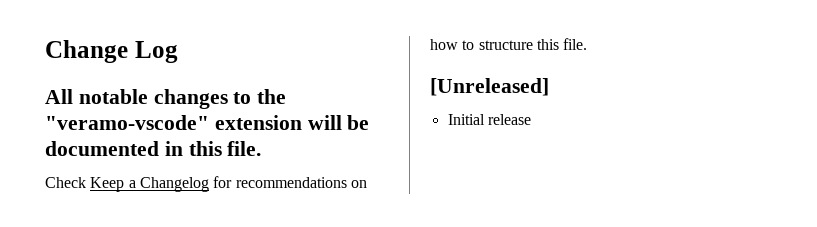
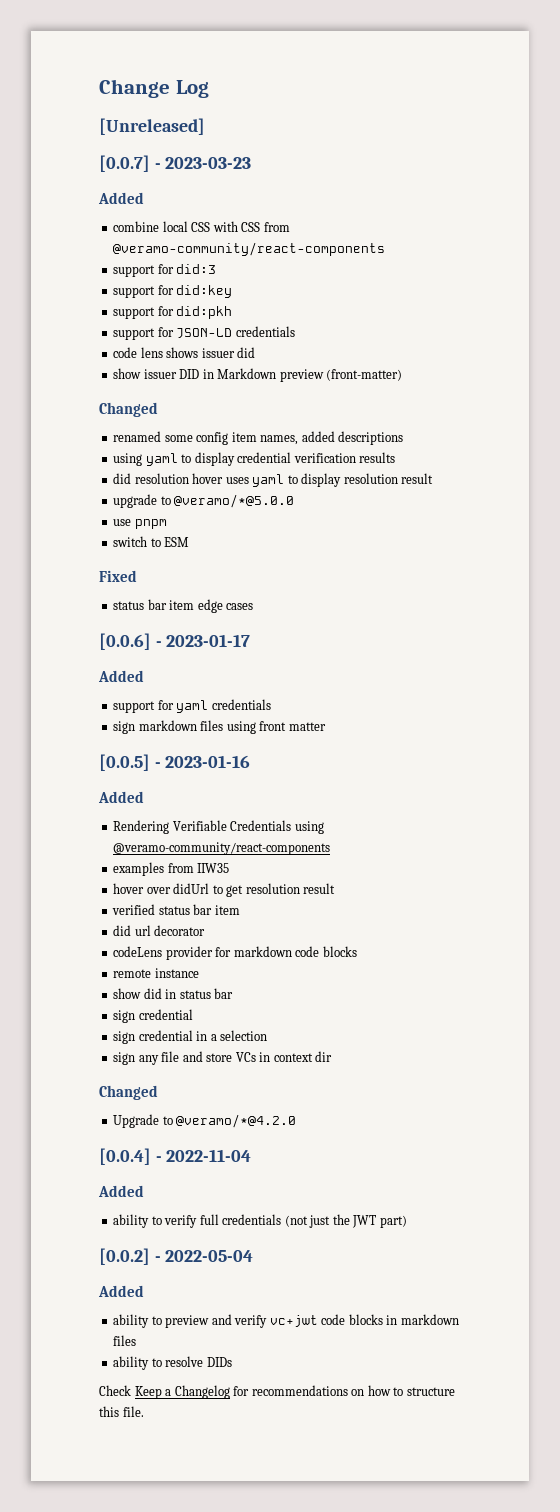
[45,89,287,109] [45,115,370,130] [45,141,262,156] All notable changes to the "veramo-vscode" extension will be documented in this file. -> [99,118,205,135] [99,155,252,172] [98,192,144,204] [113,221,290,232] [113,242,386,256] [113,264,217,277] [113,285,233,298] [113,306,233,319] [113,326,295,340] [113,347,256,358] [113,368,403,382] [99,402,158,417] [113,431,404,445] [113,452,396,466] [113,473,434,487] [113,494,295,508] [113,519,167,529] [113,536,190,547] [99,570,137,582] [113,599,254,613] [99,633,251,650] [98,670,144,682] [113,699,271,713] [113,720,326,734] [99,754,251,771] [98,791,144,803] [113,820,324,834] [113,842,331,855] [113,862,230,876] [113,883,336,897] [112,904,240,915] [113,925,206,936] [113,946,357,960] [113,968,199,978] [113,988,234,999] [113,1009,193,1023] [113,1030,268,1044] [113,1051,333,1065] [99,1085,158,1100] [113,1114,297,1128] [99,1148,252,1165] [98,1185,144,1197] [113,1214,407,1228] [99,1248,254,1265] [98,1285,144,1297] [113,1314,459,1328] [113,1335,137,1346] [113,1356,232,1370] [Unreleased] // [0.0.7] - 2023-03-23 // Added // combine local CSS with CSS from @veramo-community/react-components // support for did:3 // support for did:key // support for did:pkh // support for JSON-LD credentials // code lens shows issuer did // show issuer DID in Markdown preview (front-matter) // Changed // renamed some config item names, added descriptions // using yaml to display credential verification results // did resolution hover uses yaml to display resolution result // upgrade to @veramo/*@5.0.0 // use pnpm // switch to ESM // Fixed // status bar item edge cases // [0.0.6] - 2023-01-17 // Added // support for yaml credentials // sign markdown files using front matter // [0.0.5] - 2023-01-16 // Added // Rendering Verifiable Credentials using @veramo-community/react-components // examples from IIW35 // hover over didUrl to get resolution result // verified status bar item // did url decorator // codeLens provider for markdown code blocks // remote instance // show did in status bar // sign credential // sign credential in a selection // sign any file and store VCs in context dir // Changed // Upgrade to @veramo/*@4.2.0 // [0.0.4] - 2022-11-04 // Added // ability to verify full credentials (not just the JWT part) // [0.0.2] - 2022-05-04 // Added // ability to preview and verify vc+jwt code blocks in markdown files // ability to resolve DIDs
[430,78,549,96] [447,114,531,125] // [Unreleased] // Initial release -> (144, 1411) none

